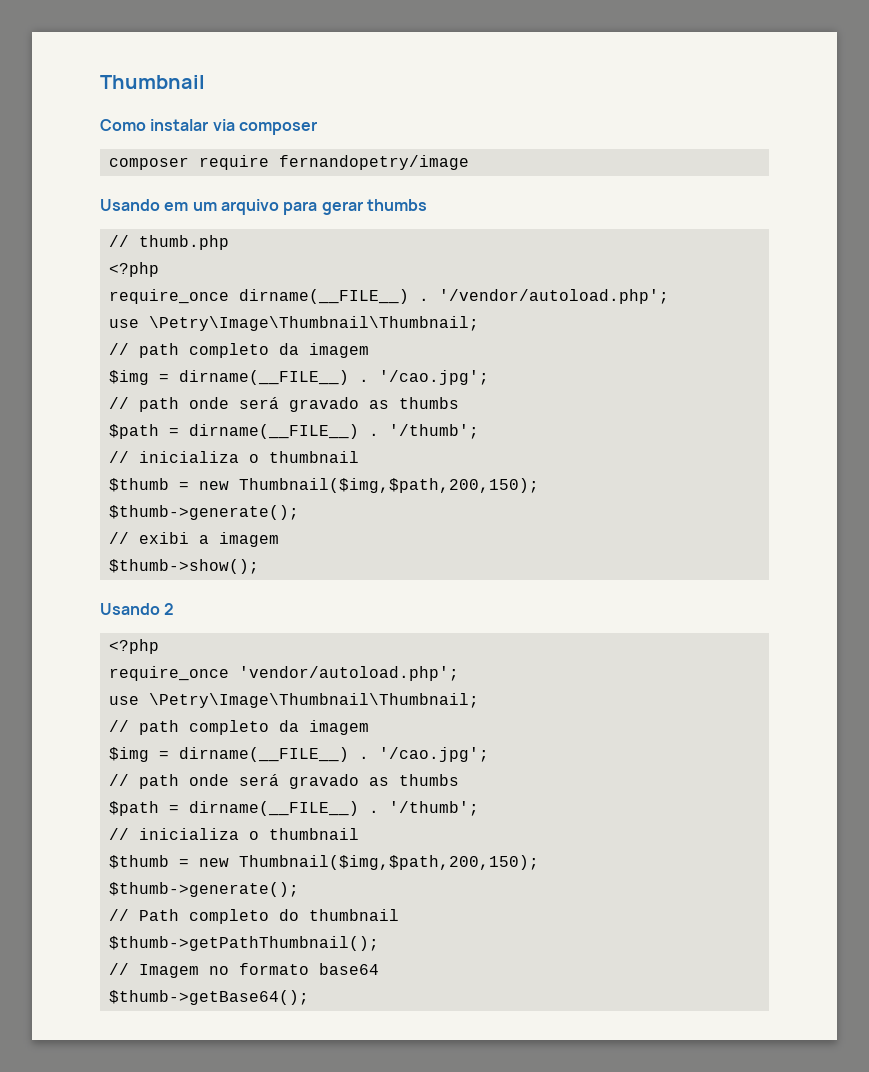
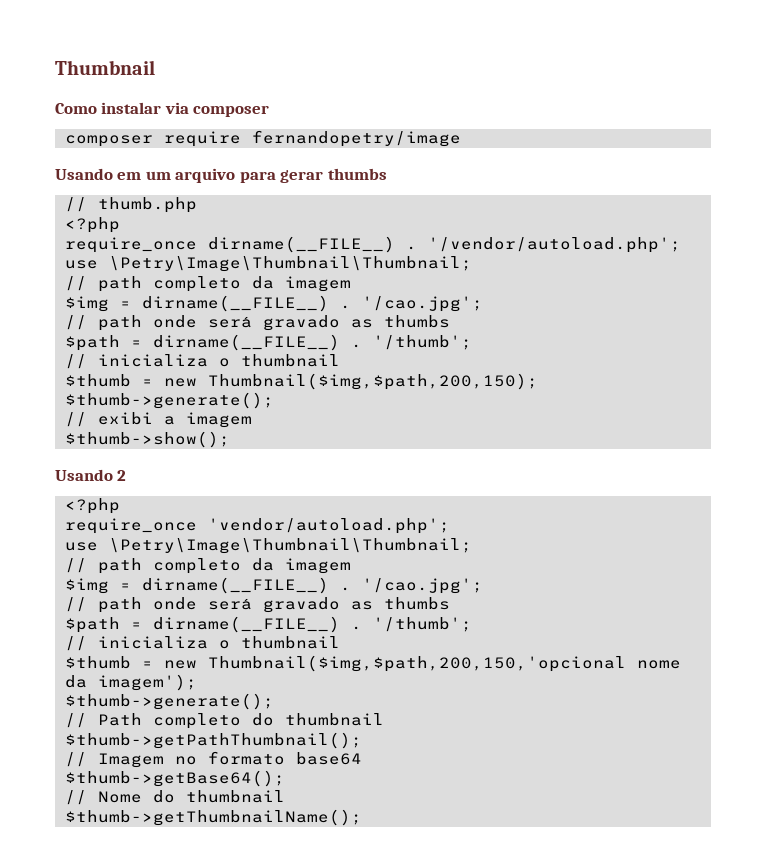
[239,855,539,870] Thumbnail($img,$path,200,150); -> [207,655,681,672] [64,674,197,691] Thumbnail($img,$path,200,150,'opcional nome da imagem');
(309, 997) none -> [64,790,285,805] [64,809,362,826] // // Nome do thumbnail // $thumb->getThumbnailName();

